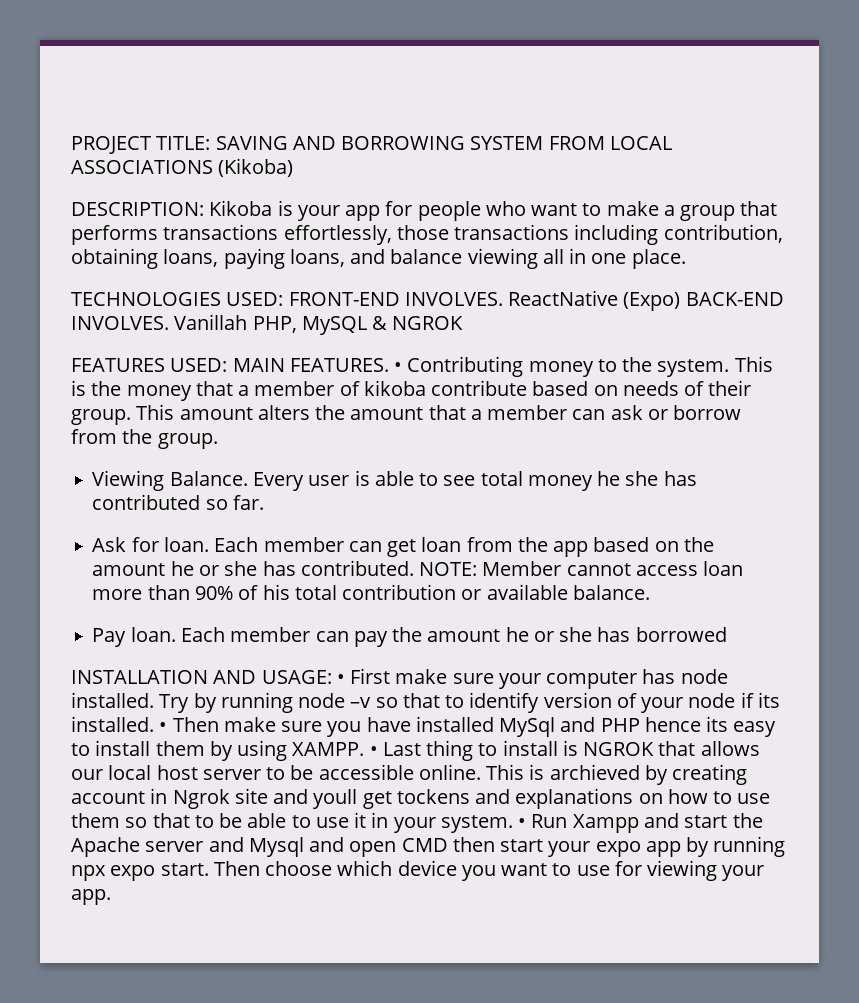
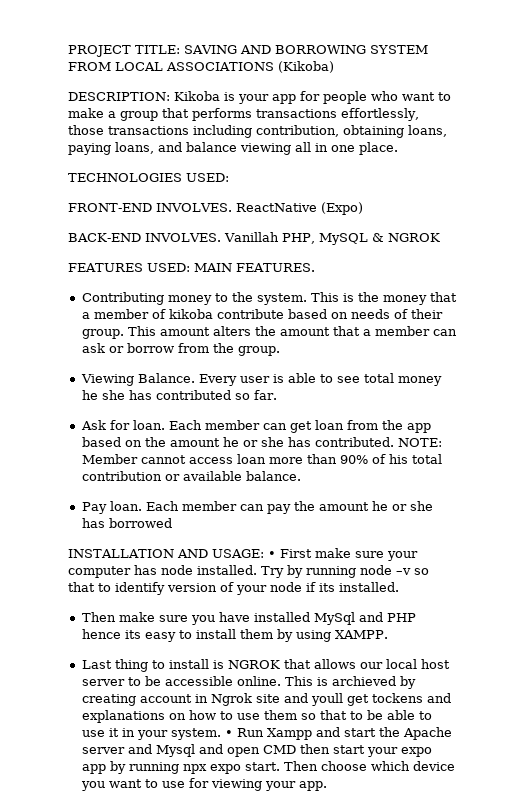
(284, 299) none -> (229, 177) //
(681, 301) none -> (363, 208) //
[394,362,403,372] • -> (315, 267) //
[159,722,168,732] • -> (399, 587) //
[369,746,378,756] • -> (388, 634) //

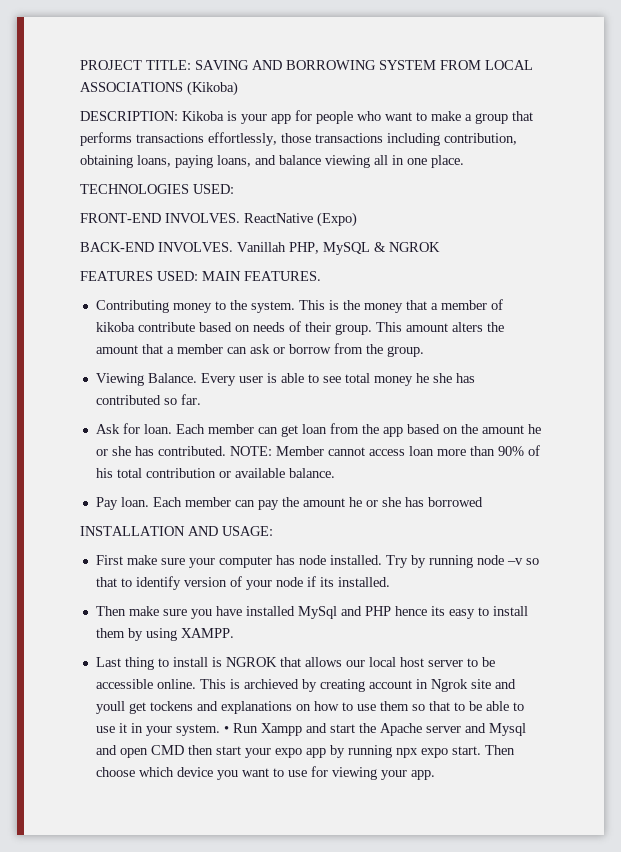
[268,551,276,558] • -> (273, 531) //

